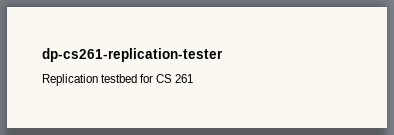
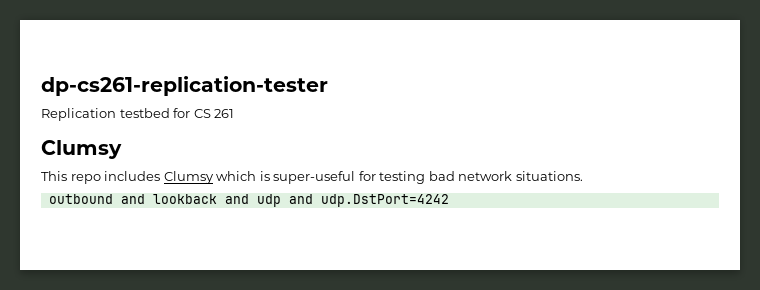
(194, 78) none -> [41,140,122,159] [41,171,583,184] [48,194,449,207] // Clumsy // This repo includes Clumsy which is super-useful for testing bad network situations. // outbound and lookback and udp and udp.DstPort=4242

